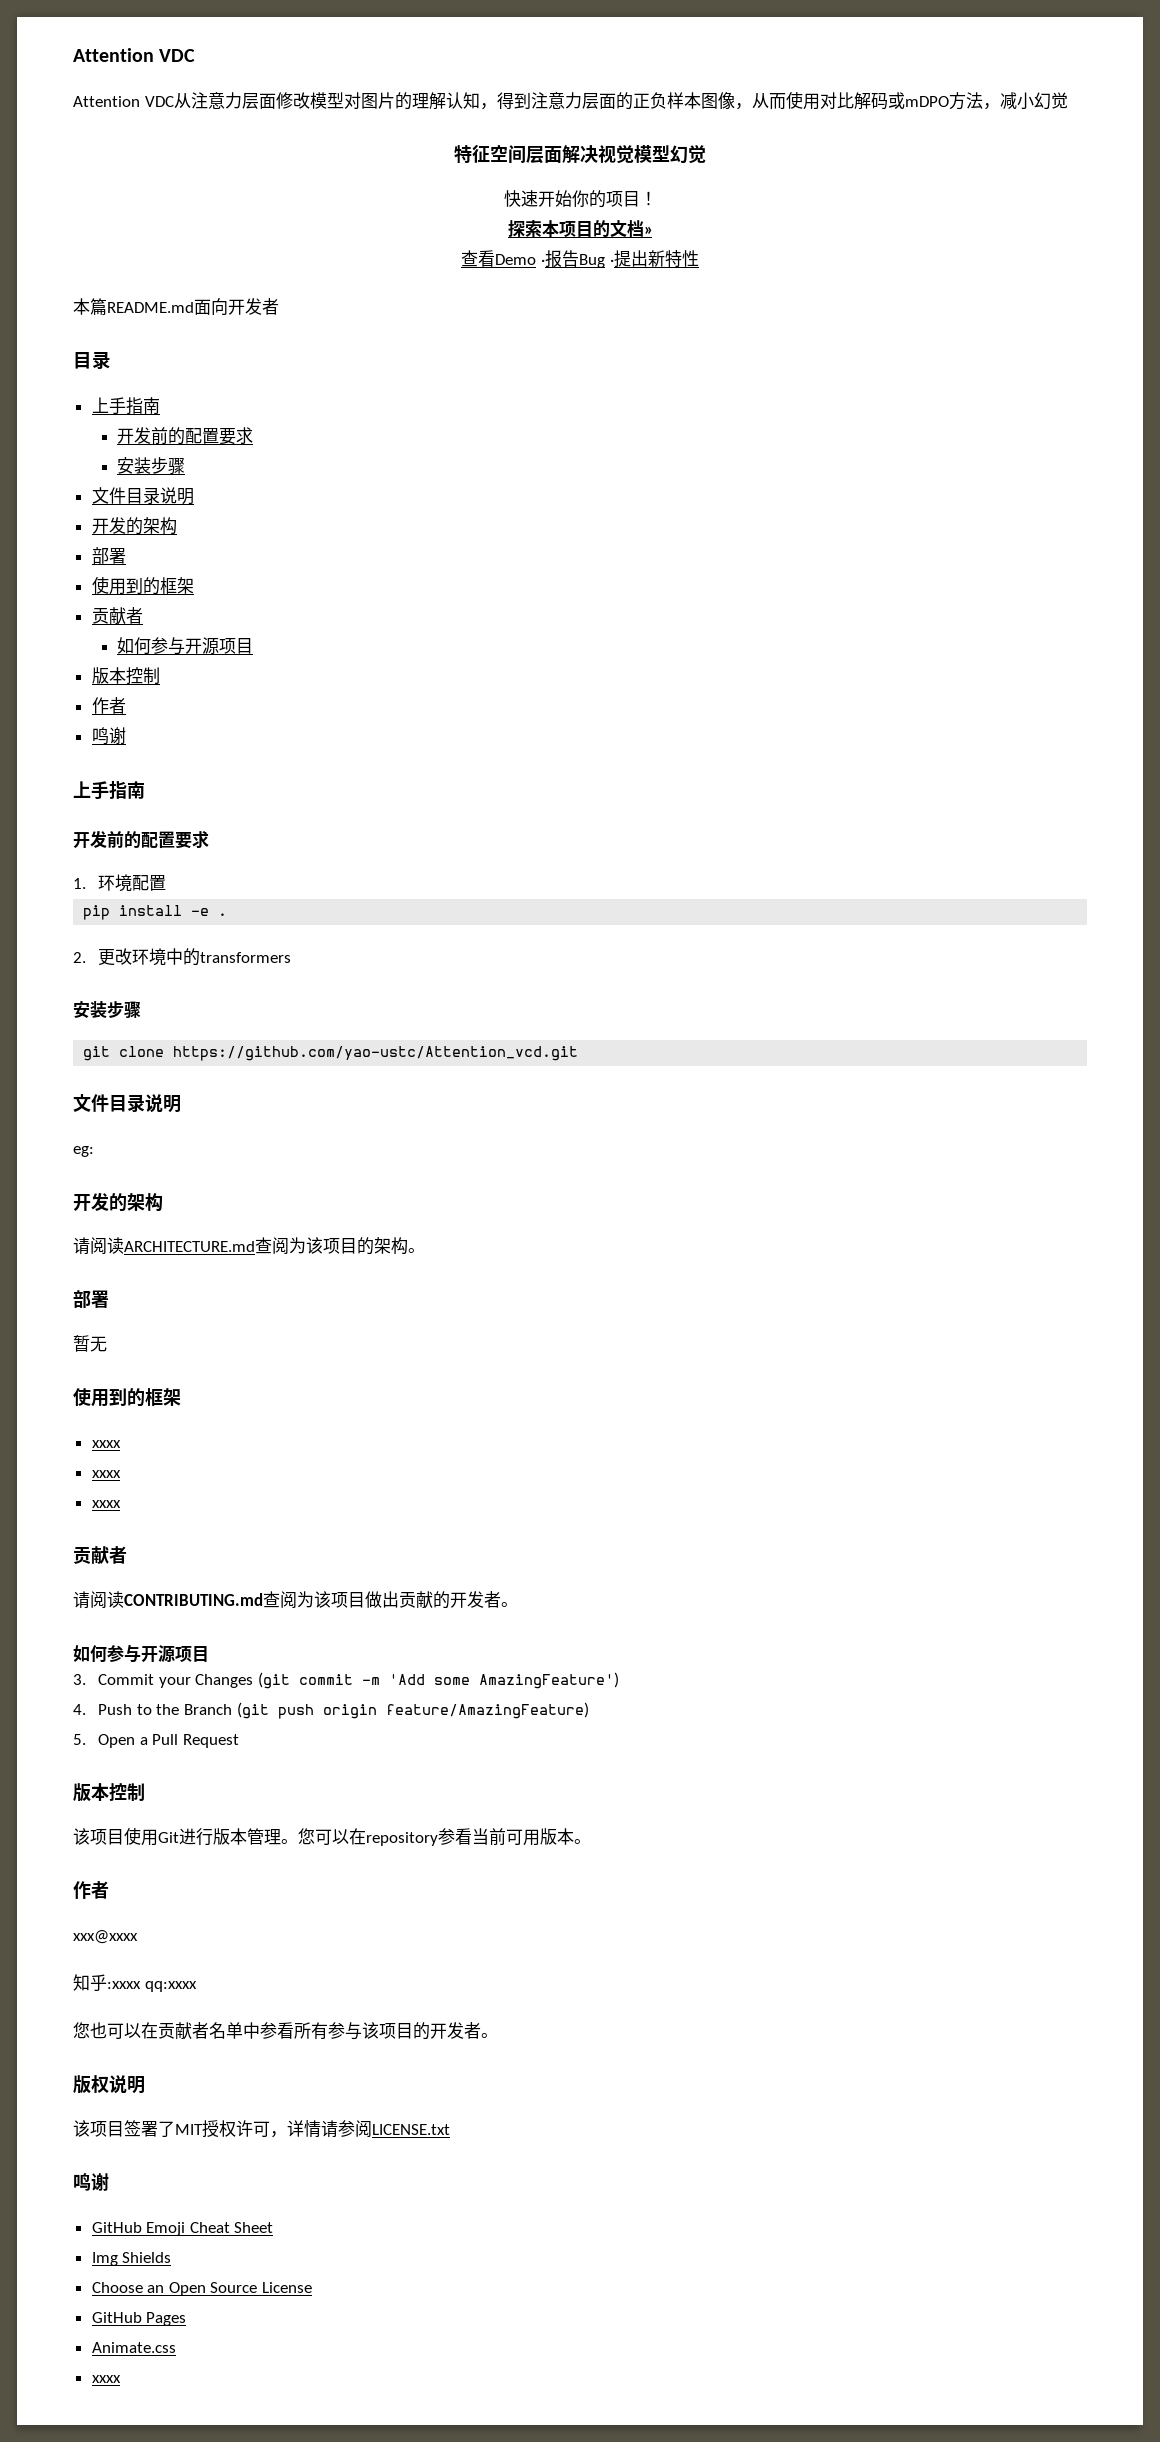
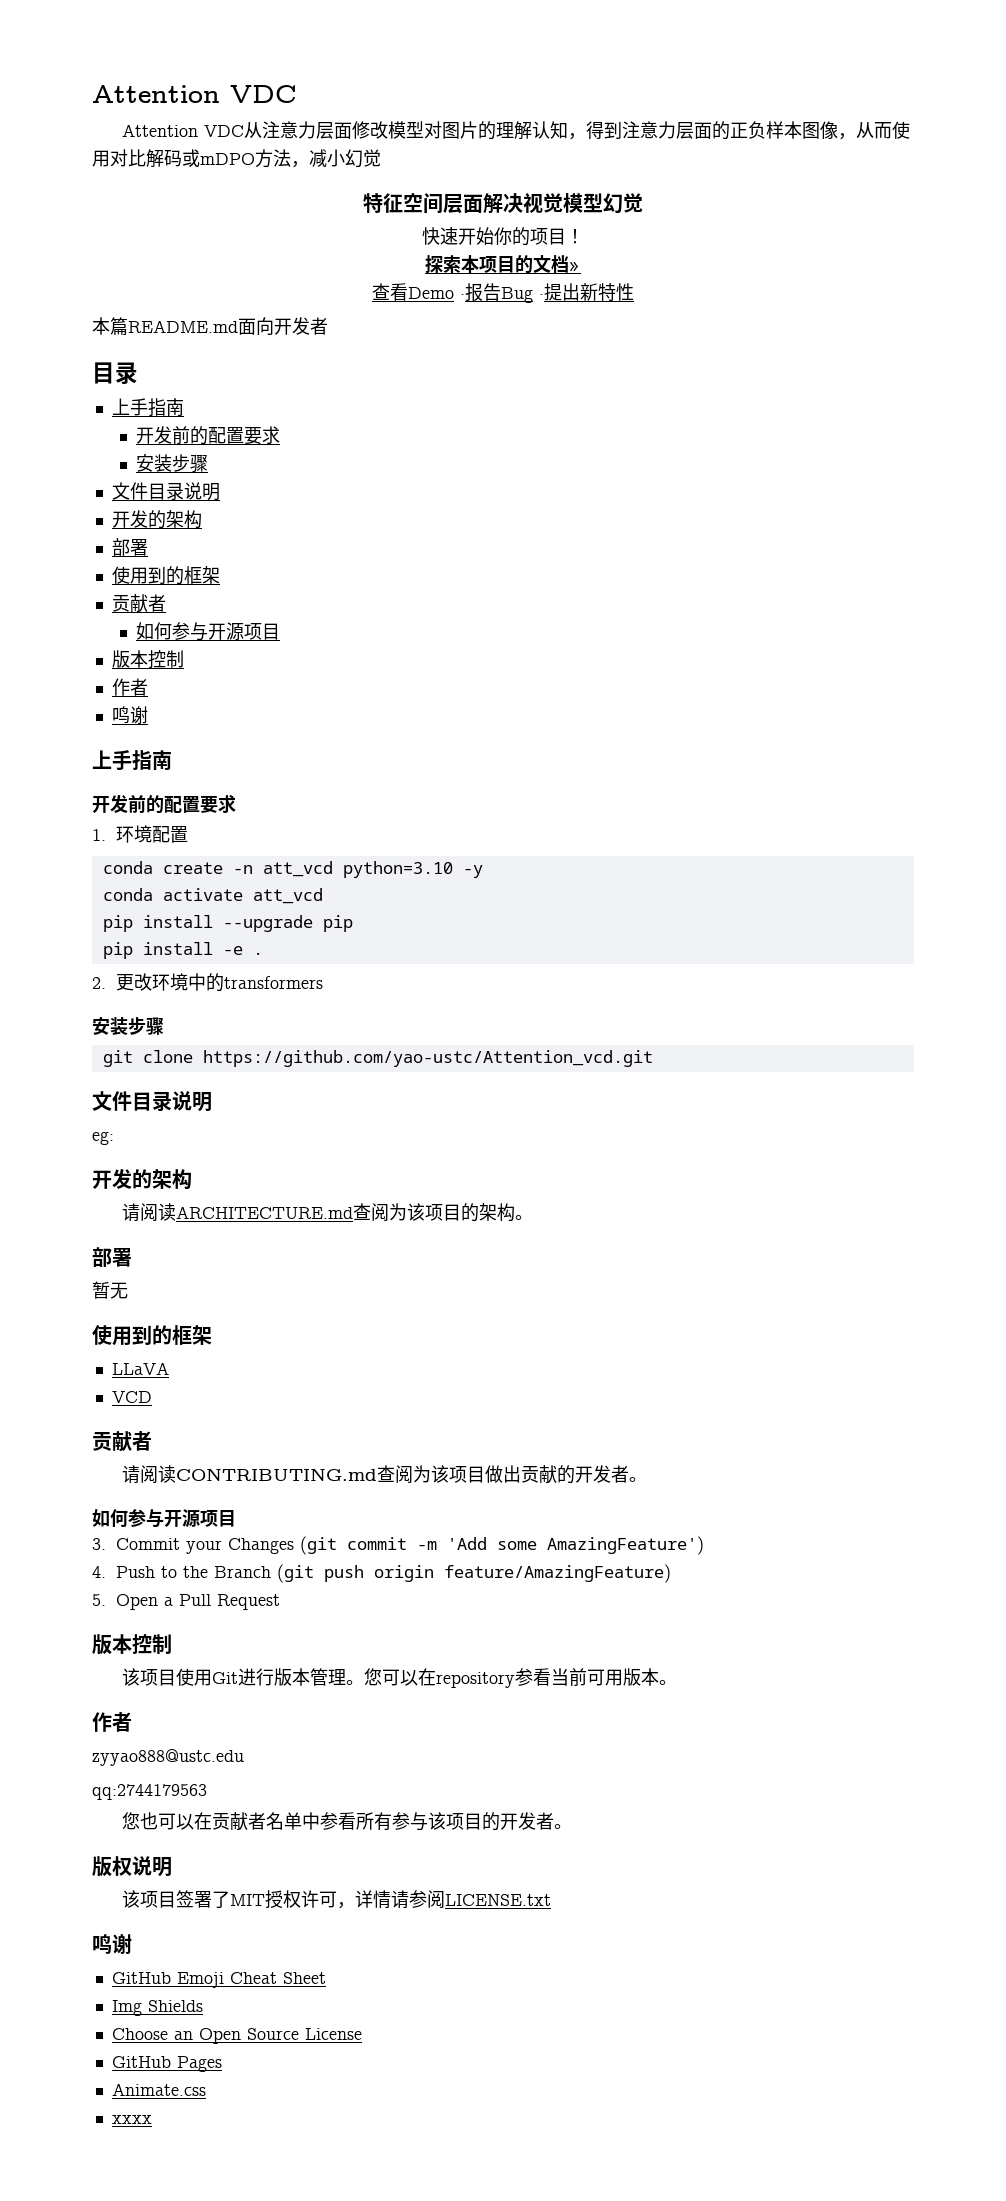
(167, 883) none -> [102,861,483,878] [102,888,323,904] [102,915,353,932] // conda create -n att_vcd python=3.10 -y // conda activate att_vcd // pip install --upgrade pip
[91,1440,121,1448] [91,1470,121,1478] [91,1500,121,1508] xxxx // xxxx // xxxx -> [111,1362,169,1375] [111,1391,152,1403] LLaVA // VCD
[73,1930,138,1944] [73,1974,197,1992] xxx@xxxx // 知乎:xxxx qq:xxxx -> [92,1749,244,1766] [92,1784,207,1800] zyyao888@ustc.edu // qq:2744179563

